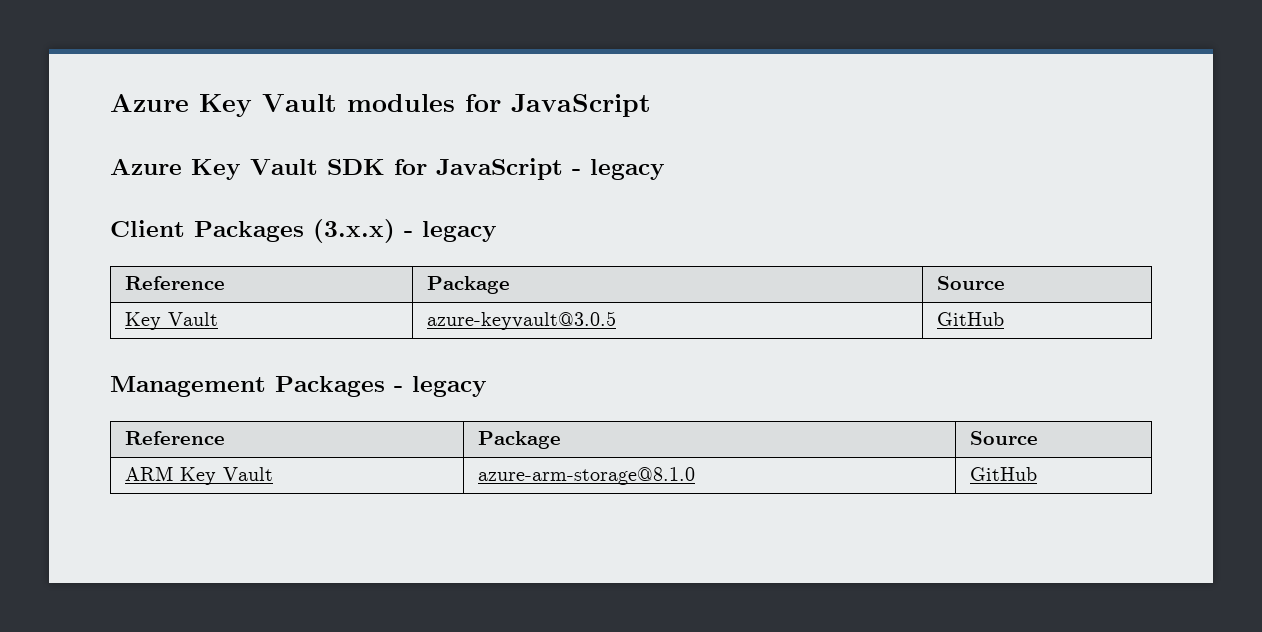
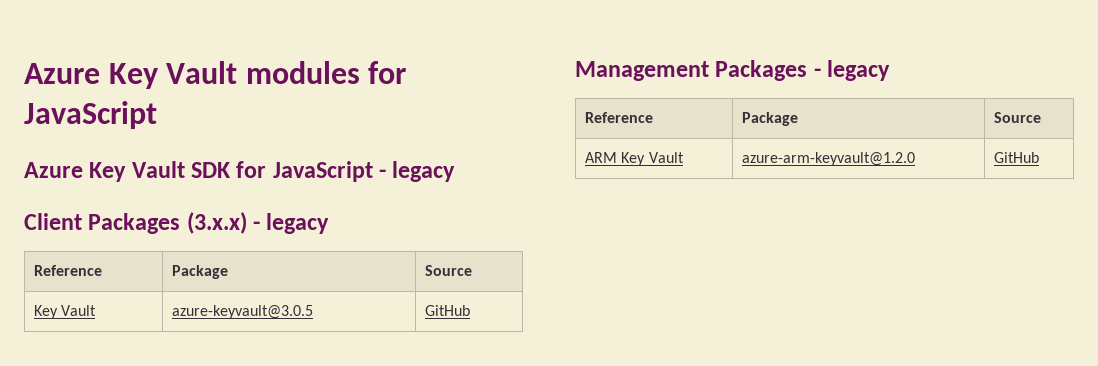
[477,467,695,485] azure-arm-storage@8.1.0 -> [741,152,915,166] azure-arm-keyvault@1.2.0

